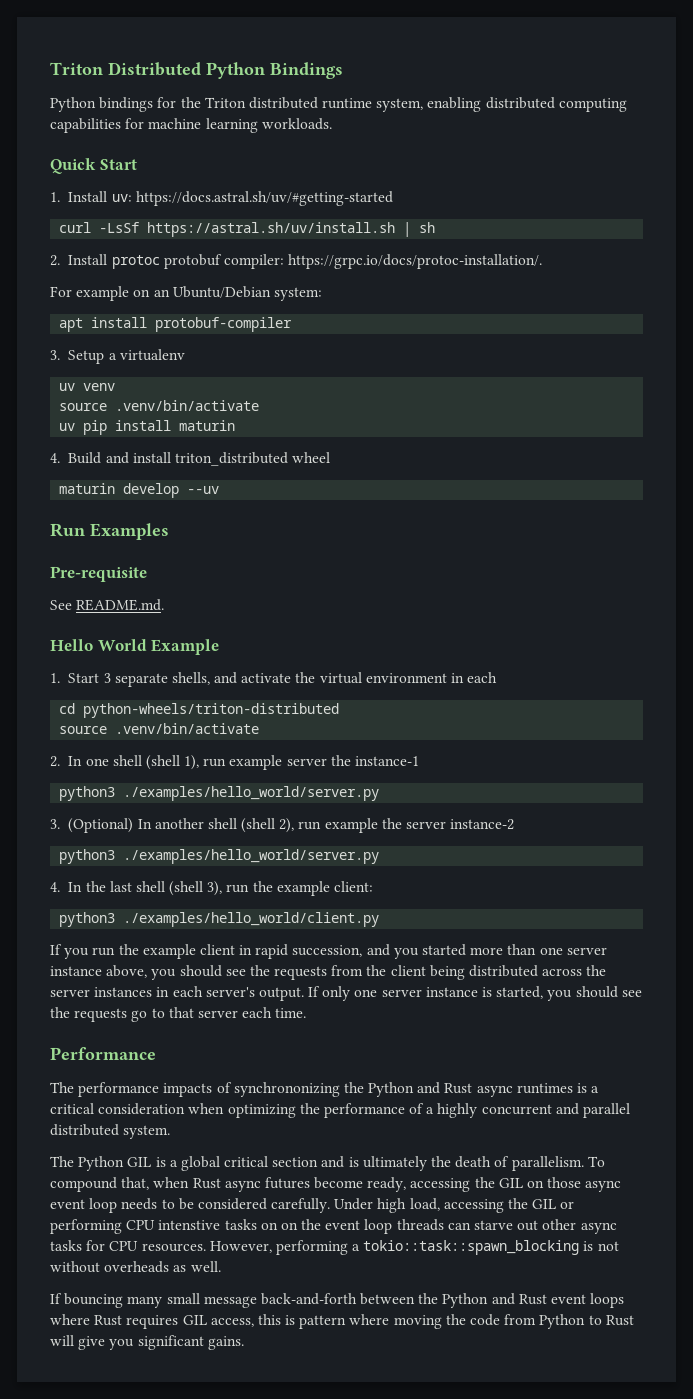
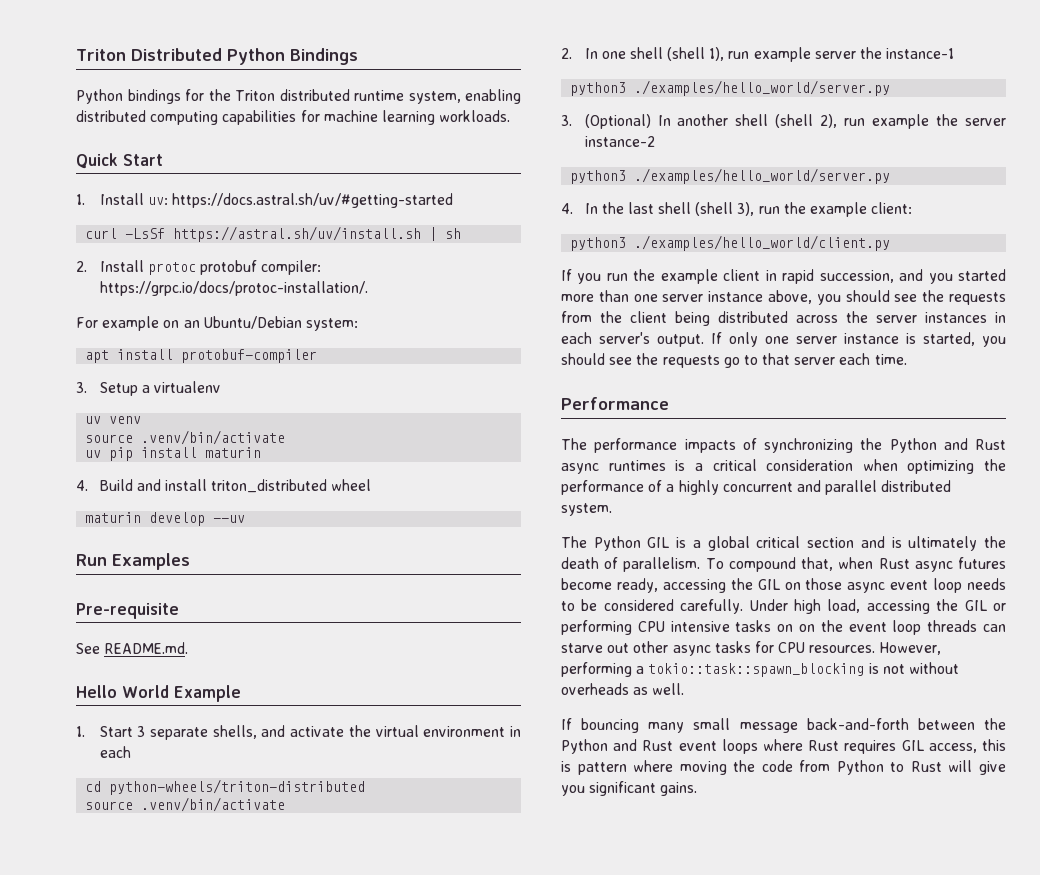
[233,1082,340,1097] synchrononizing -> [764,438,853,453] synchronizing
[158,1220,221,1230] intenstive -> [670,621,730,632] intensive

